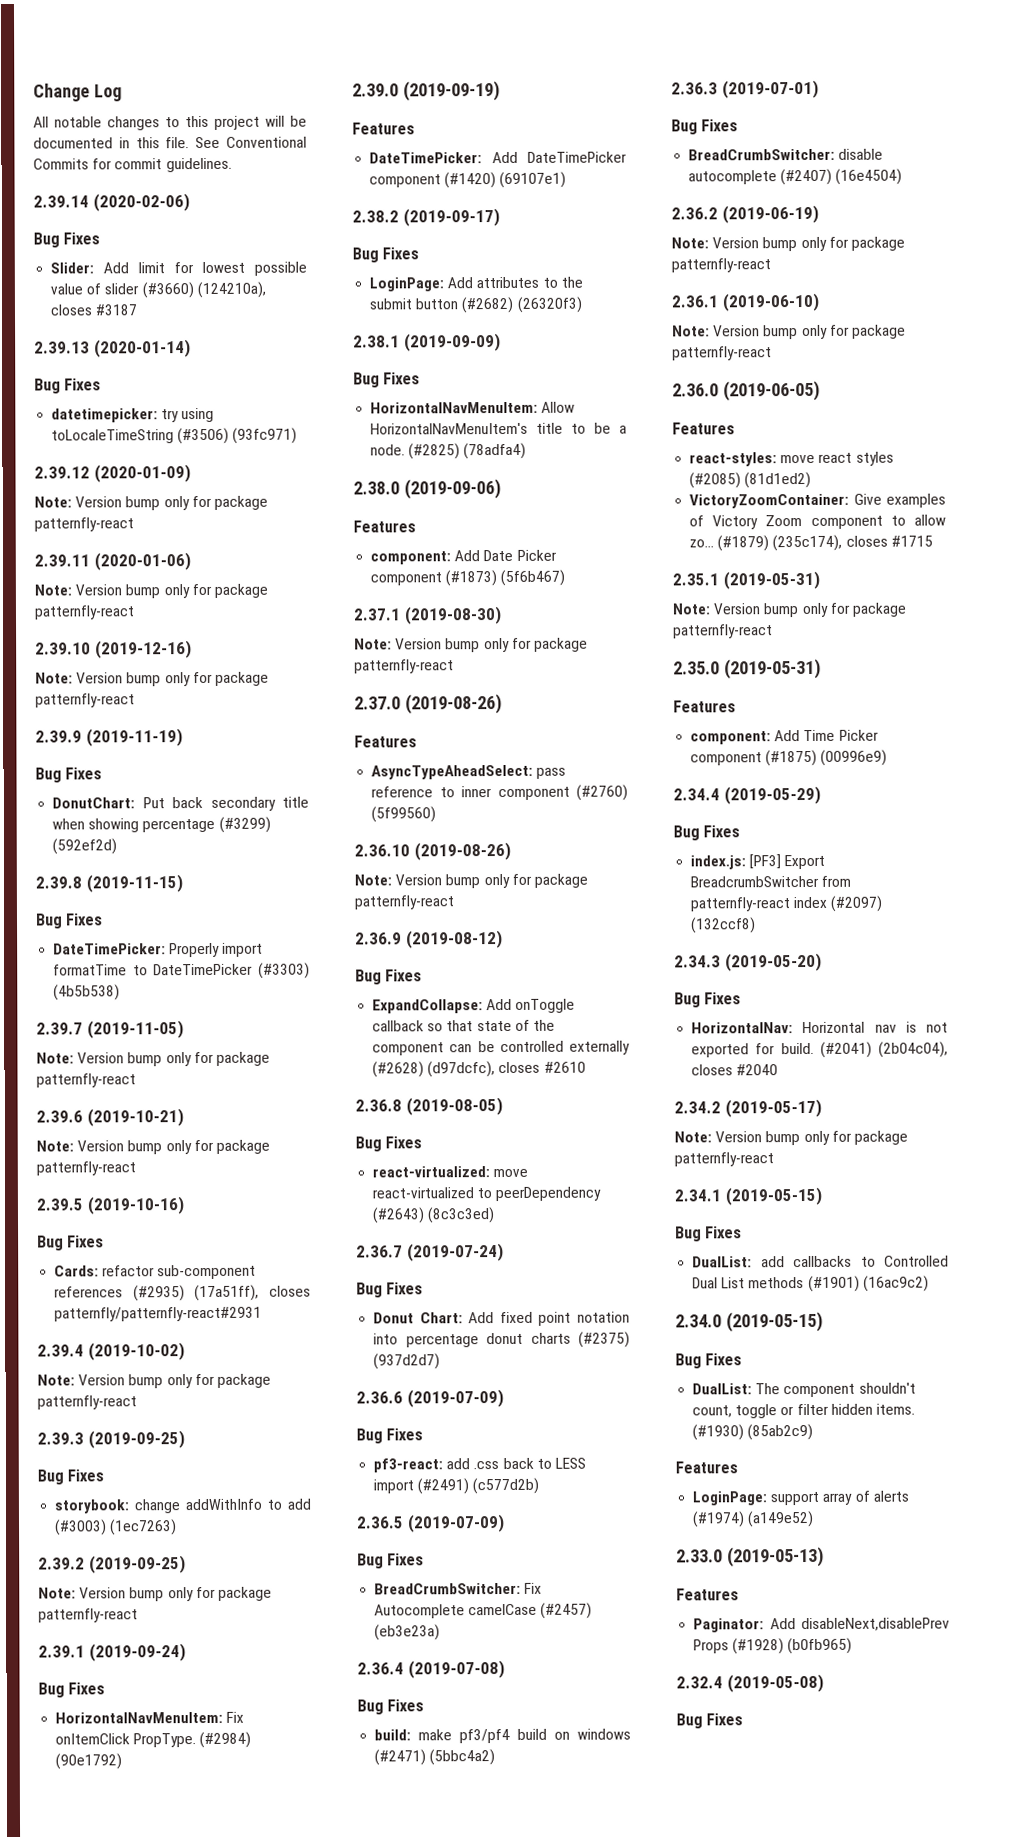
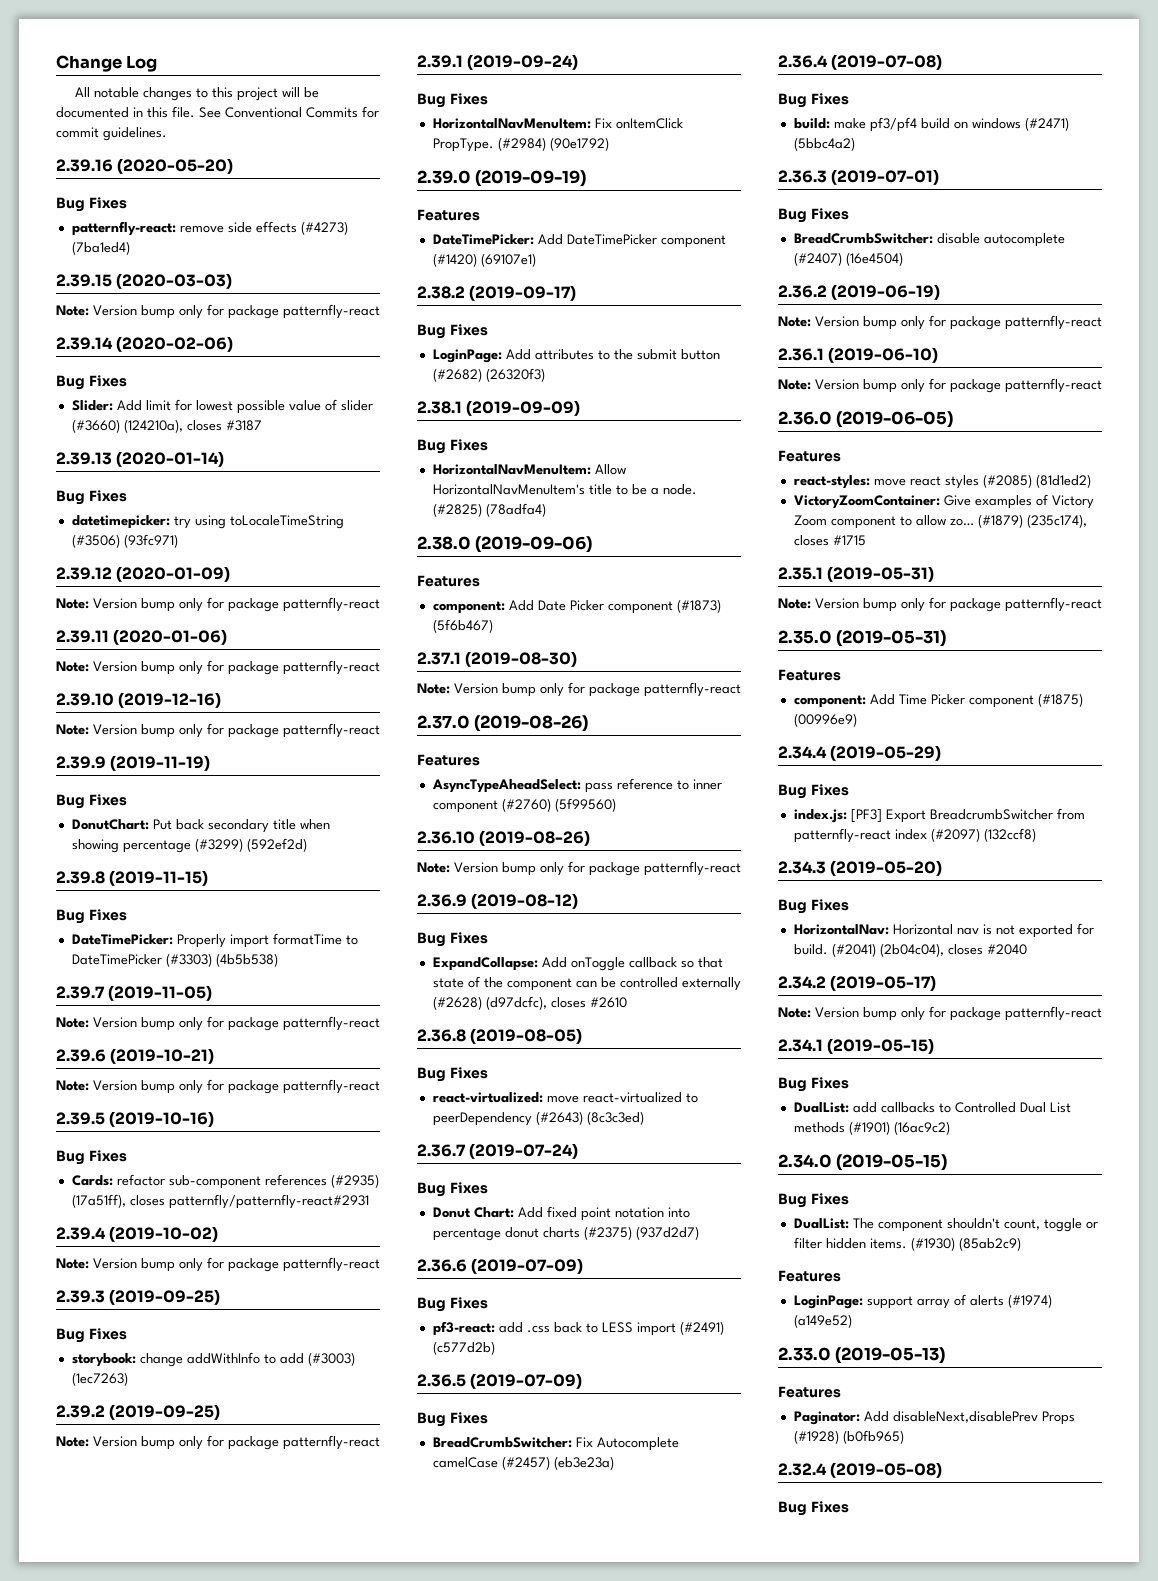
(232, 165) none -> [56,158,234,174] [56,197,127,212] [71,221,348,236] [71,241,130,255] [56,273,233,289] [56,304,380,319] // 2.39.16 (2020-05-20) // Bug Fixes // patternfly-react: remove side effects (#4273) (7ba1ed4) // 2.39.15 (2020-03-03) // Note: Version bump only for package patternfly-react

